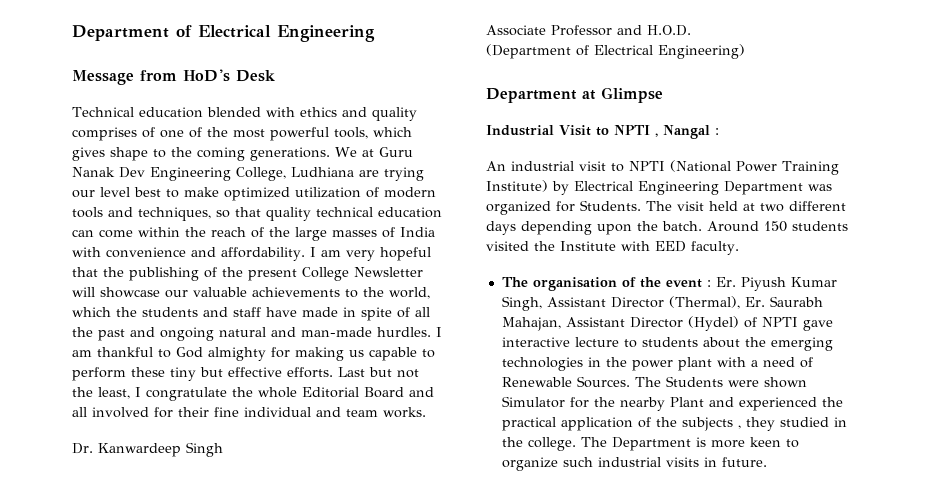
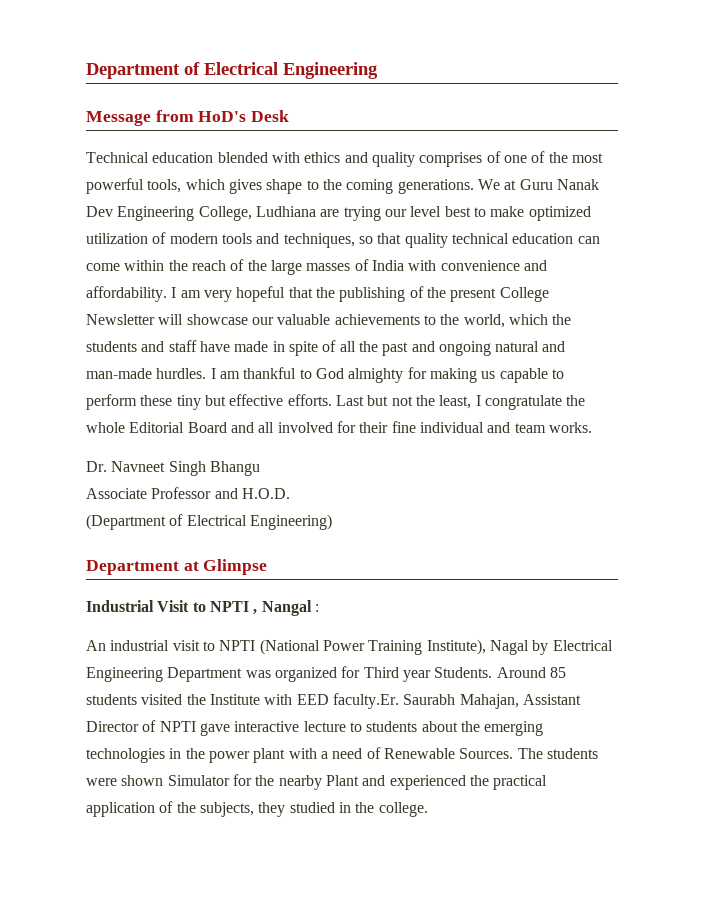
[98,443,181,457] Kanwardeep -> [111,461,166,472] Navneet
(223, 449) none -> [209,461,260,476] Bhangu
[486,180,548,192] Institute) -> [426,639,529,655] Institute), Nagal
[580,200,846,212] [486,221,787,235] Students. The visit held at two different days depending upon the batch. Around 150 -> [363,667,566,682] Third year Students. Around 85
[691,241,739,255] [501,277,837,291] [501,296,765,311] faculty. // The organisation of the event : Er. Piyush Kumar Singh, Assistant Director (Thermal), Er. -> [332,693,399,709] faculty.Er.
[687,316,739,331] (Hydel) -> (139, 726) none
[665,376,723,387] Students -> [546,748,598,759] students
[681,417,741,431] subjects , -> [199,802,254,817] subjects,
[580,437,799,451] [501,457,767,471] The Department is more keen to organize such industrial visits in future. -> (428, 809) none

